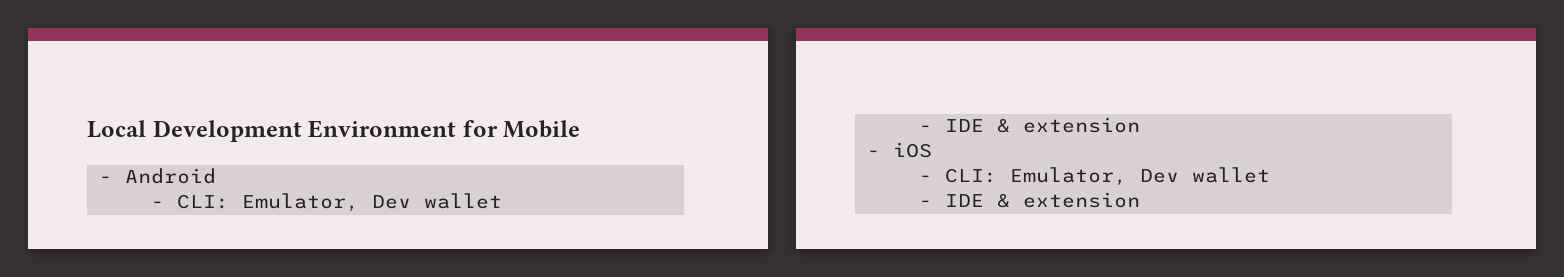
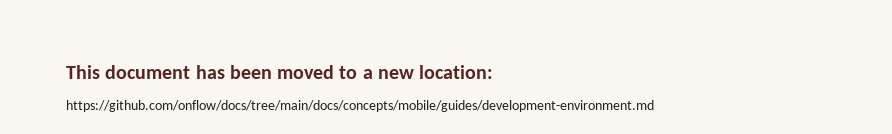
[87,120,581,142] [99,168,216,184] [151,193,502,212] [919,117,1140,133] [867,142,932,158] [919,167,1270,186] [919,192,1140,208] Local Development Environment for Mobile // - Android // - CLI: Emulator, Dev wallet // - IDE & extension // - iOS // - CLI: Emulator, Dev wallet // - IDE & extension -> [66,65,494,79] [66,100,654,112] This document has been moved to a new location: // https://github.com/onflow/docs/tree/main/docs/concepts/mobile/guides/development-environment.md

